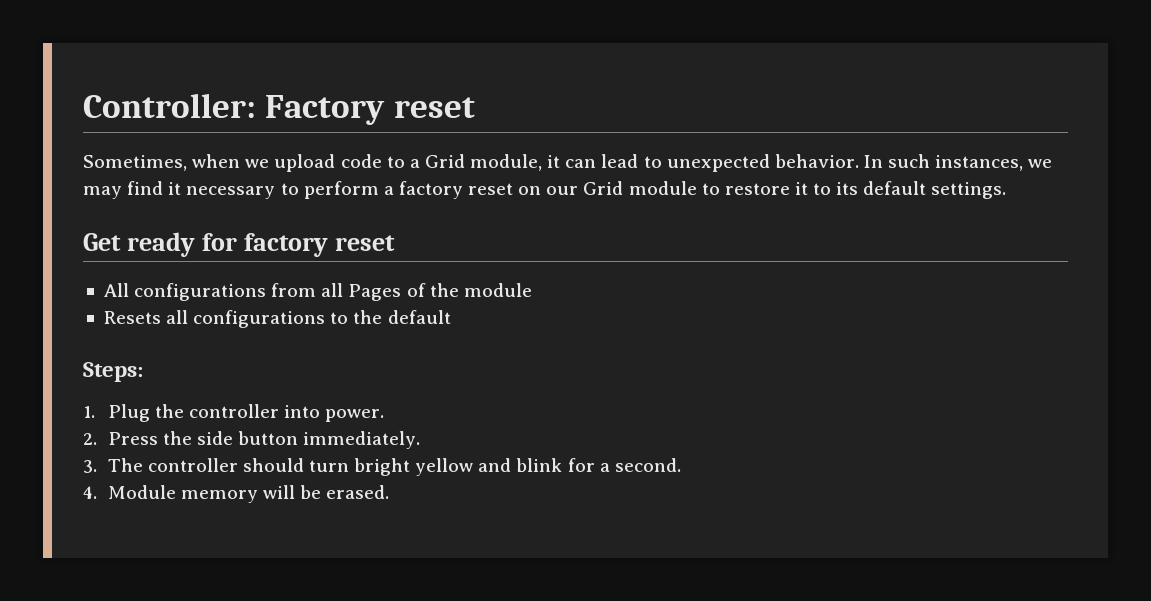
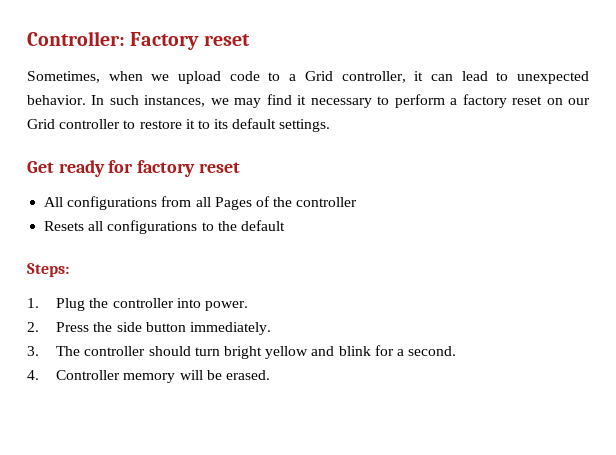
[470,154,543,171] module, -> [341,71,406,83] controller,
[628,181,697,195] module -> [59,119,121,129] controller
[463,283,532,297] module -> [296,197,358,207] controller
[107,485,176,499] Module -> [56,370,121,380] Controller

